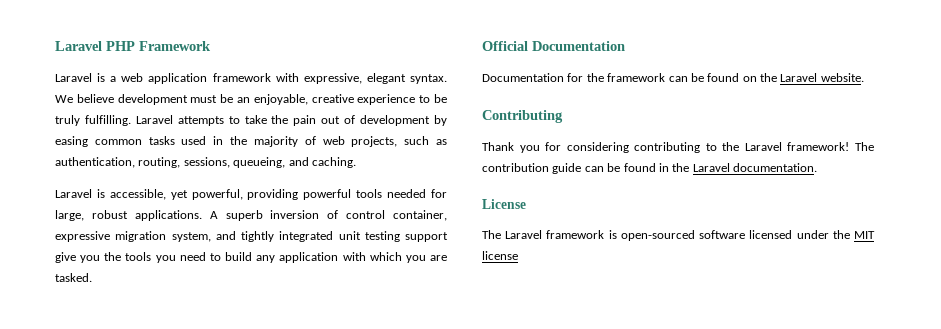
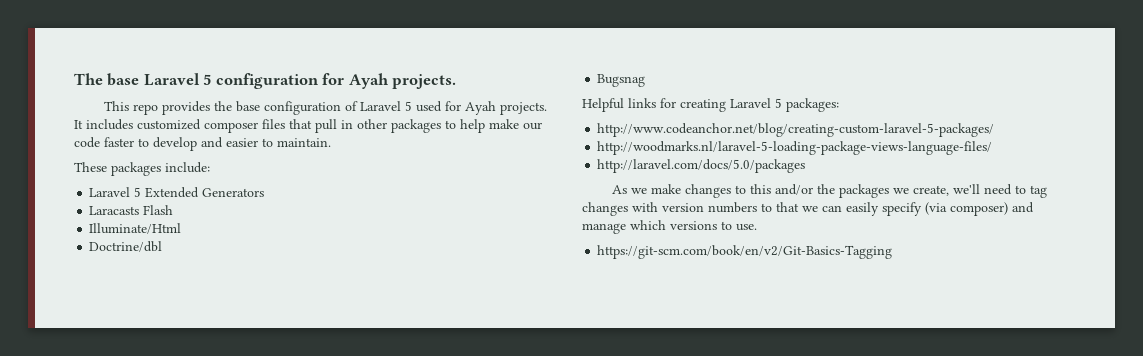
[55,41,211,51] [55,73,447,84] [55,94,448,105] [55,115,448,126] [55,136,447,147] [55,157,356,168] [55,189,448,200] [55,210,447,221] [55,231,448,242] [55,252,447,263] [55,273,92,282] [482,41,625,51] [482,73,864,82] [482,110,563,123] [482,142,874,153] [482,163,817,174] [482,199,526,209] [482,230,875,241] [482,251,518,260] Laravel PHP Framework // Laravel is a web application framework with expressive, elegant syntax. We believe development must be an enjoyable, creative experience to be truly fulfilling. Laravel attempts to take the pain out of development by easing common tasks used in the majority of web projects, such as authentication, routing, sessions, queueing, and caching. // Laravel is accessible, yet powerful, providing powerful tools needed for large, robust applications. A superb inversion of control container, expressive migration system, and tightly integrated unit testing support give you the tools you need to build any application with which you are tasked. // Official Documentation // Documentation for the framework can be found on the Laravel website. // Contributing // Thank you for considering contributing to the Laravel framework! The contribution guide can be found in the Laravel documentation. // License // The Laravel framework is open-sourced software licensed under the MIT license -> [74,73,457,89] [104,101,548,115] [74,119,542,133] [74,137,331,151] [74,162,210,176] [89,187,265,198] [89,205,174,215] [89,223,182,234] [89,241,163,252] [597,74,646,87] [582,98,839,112] [597,123,995,137] [597,141,993,155] [597,159,806,173] [612,184,1048,198] [582,202,1034,216] [582,220,757,234] [597,245,893,259] The base Laravel 5 configuration for Ayah projects. // This repo provides the base configuration of Laravel 5 used for Ayah projects. It includes customized composer files that pull in other packages to help make our code faster to develop and easier to maintain. // These packages include: // Laravel 5 Extended Generators // Laracasts Flash // Illuminate/Html // Doctrine/dbl // Bugsnag // Helpful links for creating Laravel 5 packages: // http://www.codeanchor.net/blog/creating-custom-laravel-5-packages/ // http://woodmarks.nl/laravel-5-loading-package-views-language-files/ // http://laravel.com/docs/5.0/packages // As we make changes to this and/or the packages we create, we'll need to tag changes with version numbers to that we can easily specify (via composer) and manage which versions to use. // https://git-scm.com/book/en/v2/Git-Basics-Tagging

